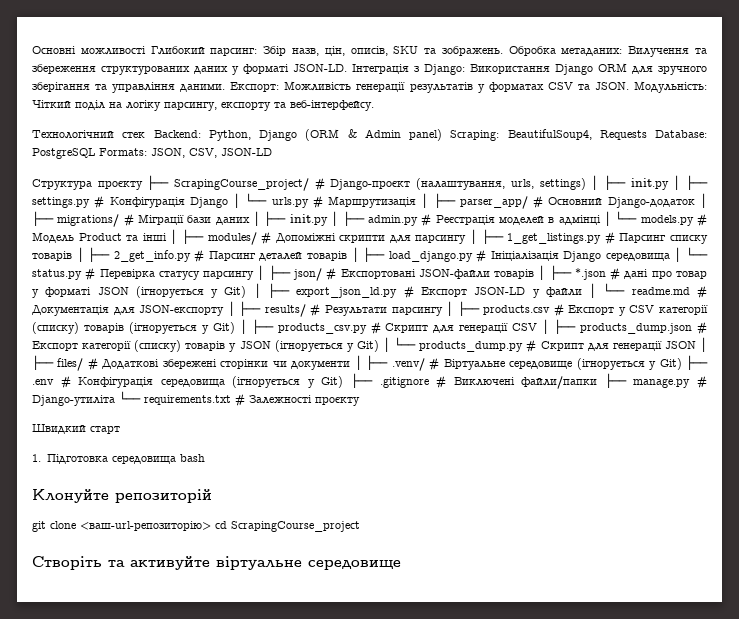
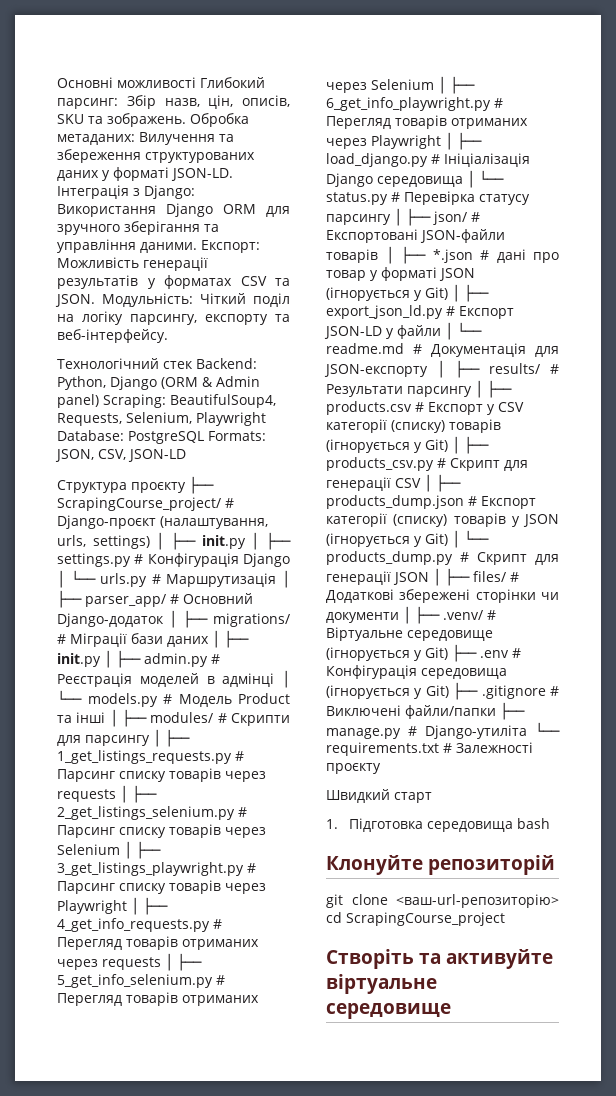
[599,130,647,140] Requests -> [57,412,266,426] Requests, Selenium, Playwright
[275,233,386,243] Допоміжні скрипти -> [231,713,290,726] Скрипти
[507,231,708,245] [32,247,347,263] 1_get_listings.py # Парсинг списку товарів │ ├── 2_get_info.py # Парсинг деталей товарів -> [57,750,244,764] [57,768,266,782] [57,785,157,803] [57,806,247,820] [57,824,266,838] [57,841,161,859] [57,862,256,876] [57,880,266,894] [57,897,168,915] [57,918,222,932] [57,936,259,950] [57,953,202,971] [57,974,225,988] [57,992,259,1006] [326,76,475,94] [326,97,503,111] [326,115,528,129] [326,135,441,149] 1_get_listings_requests.py # Парсинг списку товарів через requests │ ├── 2_get_listings_selenium.py # Парсинг списку товарів через Selenium │ ├── 3_get_listings_playwright.py # Парсинг списку товарів через Playwright │ ├── 4_get_info_requests.py # Перегляд товарів отриманих через requests │ ├── 5_get_info_selenium.py # Перегляд товарів отриманих через Selenium │ ├── 6_get_info_playwright.py # Перегляд товарів отриманих через Playwright

